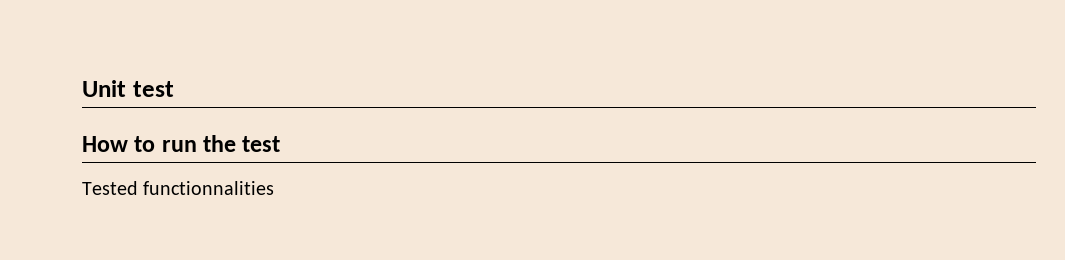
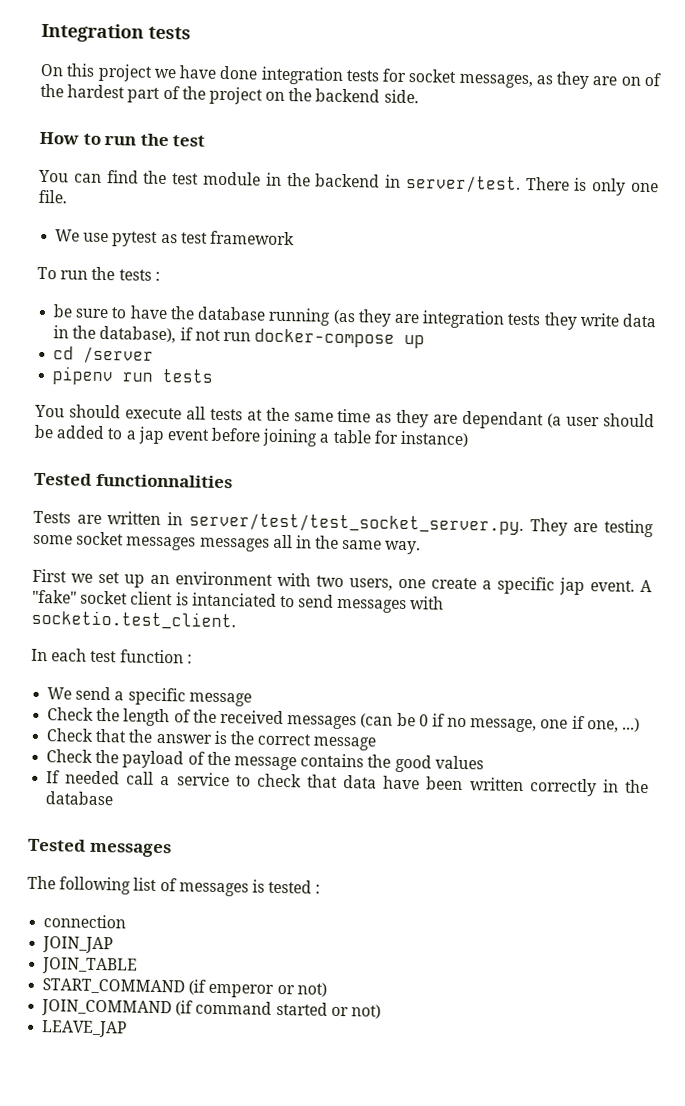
[82,80,174,97] Unit test -> [41,22,191,43] [40,63,661,90] [40,83,419,105] Integration tests // On this project we have done integration tests for socket messages, as they are on of the hardest part of the project on the backend side.
[82,181,275,195] Tested functionnalities -> [38,169,660,196] [38,189,67,204] [55,229,295,247] [37,266,160,281] [53,304,657,330] [53,325,426,349] [53,346,155,364] [52,366,215,386] [34,404,655,430] [34,424,470,448] [34,472,233,489] [33,510,654,538] [33,531,422,555] [32,568,652,596] [32,589,445,614] [31,609,236,631] [31,648,192,664] [47,686,252,707] [47,707,641,733] [46,728,377,751] [46,749,484,773] [46,770,650,797] [45,791,115,806] [28,838,172,858] [27,875,321,897] [43,914,127,929] [42,936,114,954] [41,957,139,975] [42,978,327,998] [41,999,381,1019] [41,1020,128,1038] You can find the test module in the backend in server/test. There is only one file. // We use pytest as test framework // To run the tests : // be sure to have the database running (as they are integration tests they write data in the database), if not run docker-compose up // cd /server // pipenv run tests // You should execute all tests at the same time as they are dependant (a user should be added to a jap event before joining a table for instance) // Tested functionnalities // Tests are written in server/test/test_socket_server.py. They are testing some socket messages messages all in the same way. // First we set up an environment with two users, one create a specific jap event. A "fake" socket client is intanciated to send messages with socketio.test_client. // In each test function : // We send a specific message // Check the length of the received messages (can be 0 if no message, one if one, ...) // Check that the answer is the correct message // Check the payload of the message contains the good values // If needed call a service to check that data have been written correctly in the database // Tested messages // The following list of messages is tested : // connection // JOIN_JAP // JOIN_TABLE // START_COMMAND (if emperor or not) // JOIN_COMMAND (if command started or not) // LEAVE_JAP

